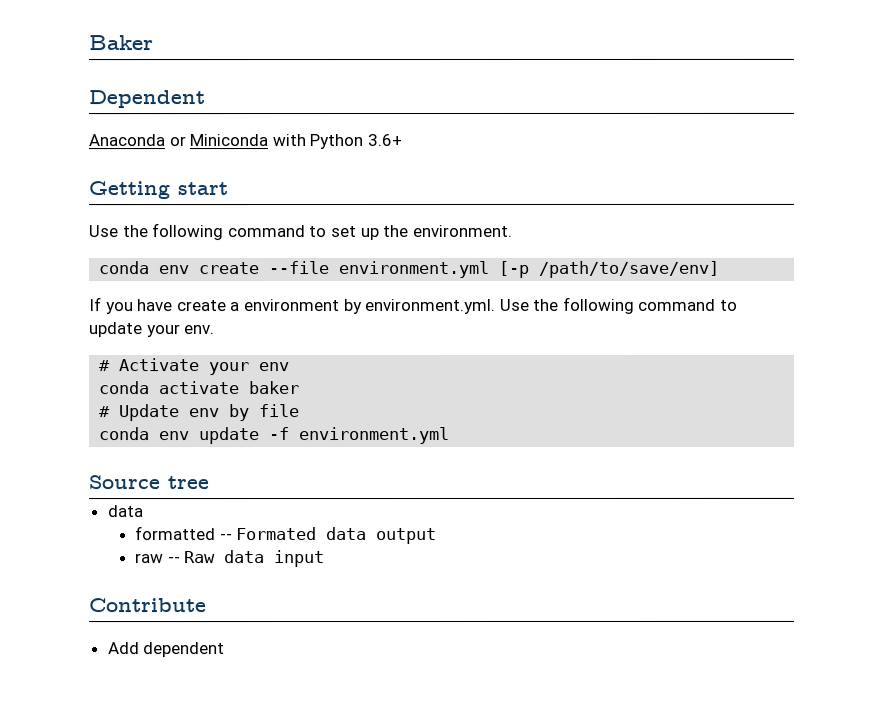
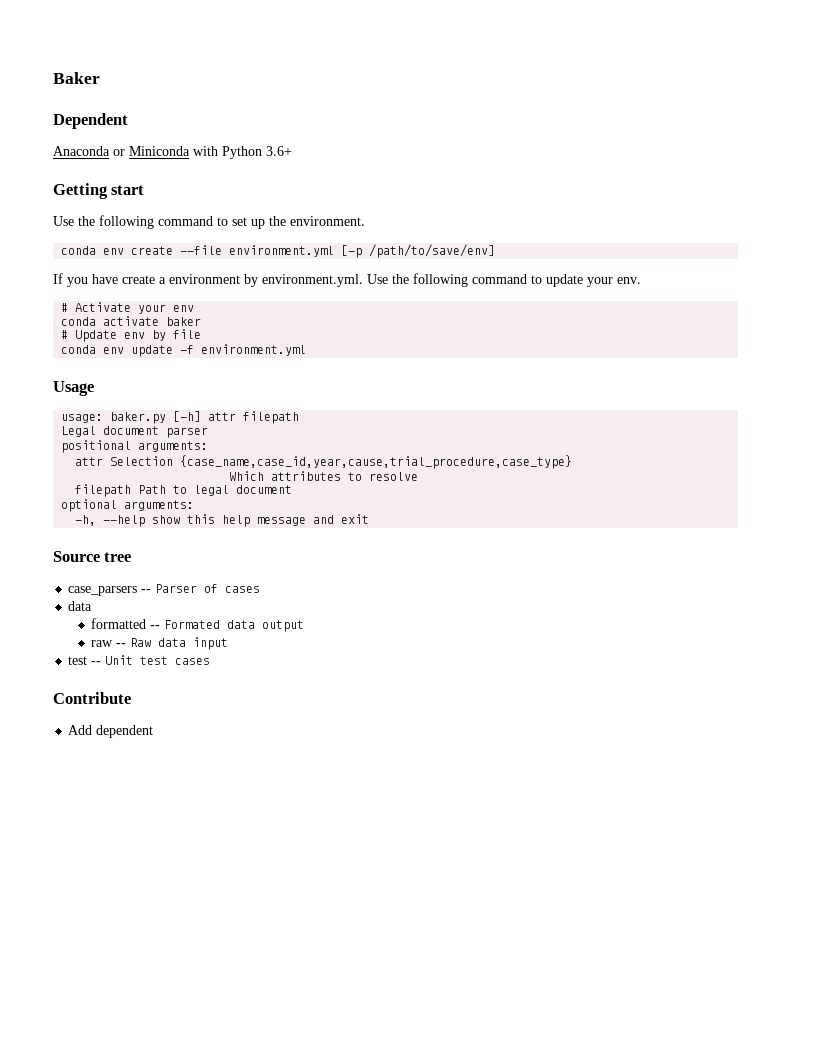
[89,475,210,490] Source tree -> [53,381,94,396] [61,411,300,424] [61,426,209,438] [61,440,209,453] [75,455,573,469] [229,471,419,481] [75,484,293,497] [61,499,195,512] [75,514,370,527] [53,551,132,562] [68,584,261,596] Usage // usage: baker.py [-h] attr filepath // Legal document parser // positional arguments: // attr Selection {case_name,case_id,year,cause,trial_procedure,case_type} // Which attributes to resolve // filepath Path to legal document // optional arguments: // -h, --help show this help message and exit // Source tree // case_parsers -- Parser of cases
(326, 559) none -> [68,655,211,665] // test -- Unit test cases

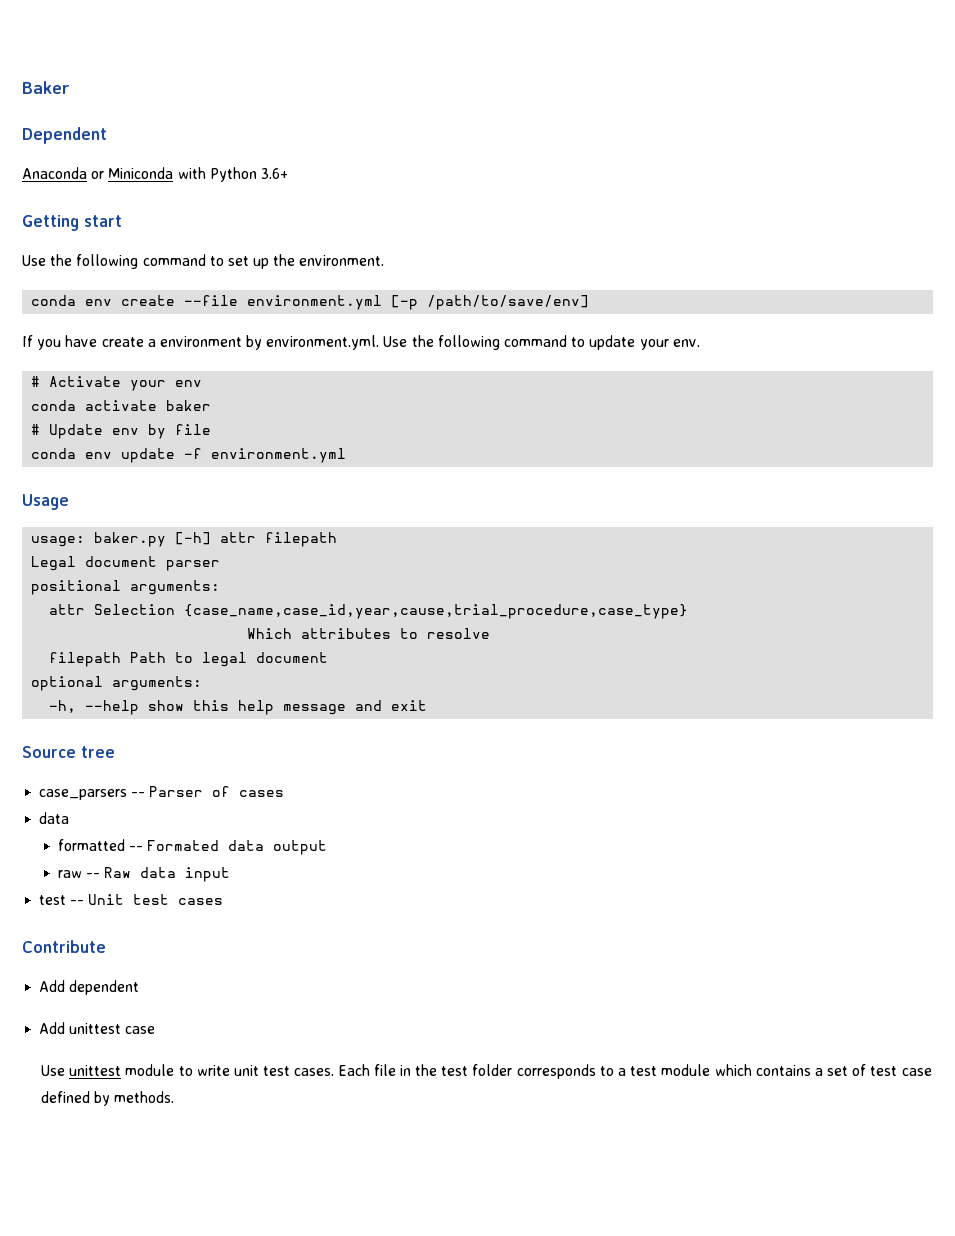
(154, 731) none -> [39,1022,156,1034] [41,1064,932,1079] [41,1091,175,1106] // Add unittest case // Use unittest module to write unit test cases. Each file in the test folder corresponds to a test module which contains a set of test case defined by methods.

